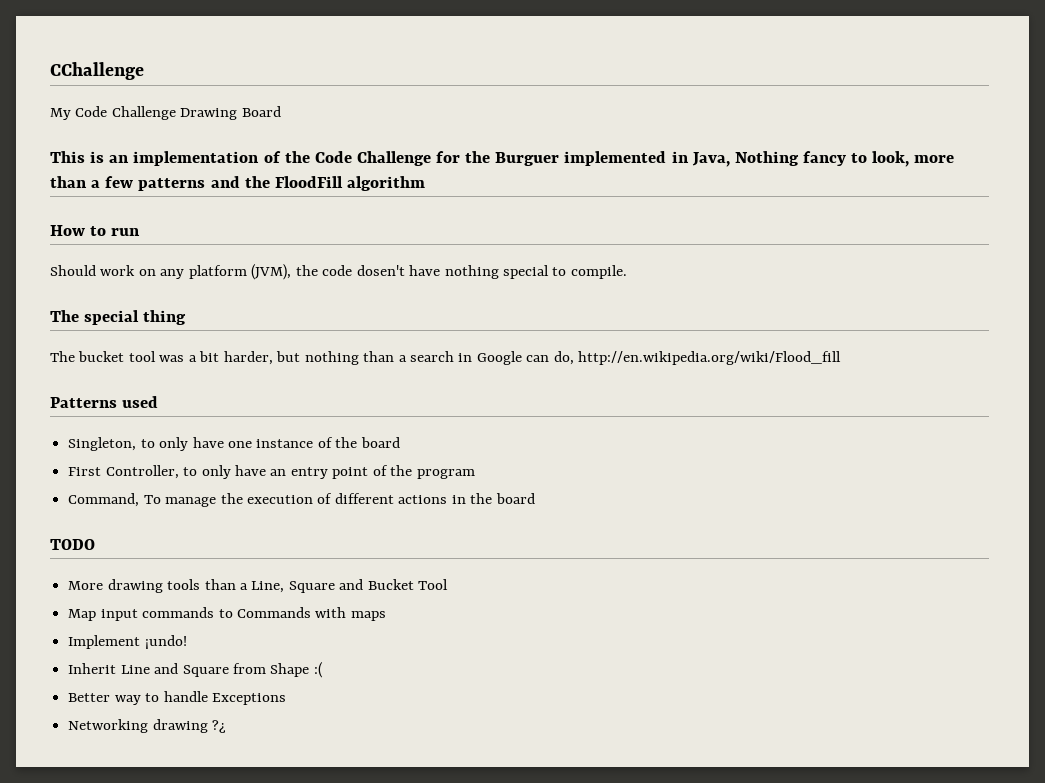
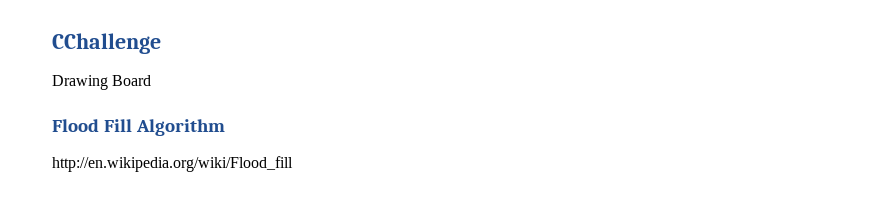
[50,106,176,120] My Code Challenge -> (161, 43) none
[50,151,955,167] [50,176,425,191] [50,225,141,236] [50,264,627,280] [50,310,187,325] [50,351,842,365] [50,396,159,408] [68,437,400,451] [68,465,475,479] [68,493,535,507] [50,539,95,550] [68,579,449,593] [68,607,386,621] [68,635,187,649] [68,662,323,678] [68,691,286,705] [68,719,227,733] This is an implementation of the Code Challenge for the Burguer implemented in Java, Nothing fancy to look, more than a few patterns and the FloodFill algorithm // How to run // Should work on any platform (JVM), the code dosen't have nothing special to compile. // The special thing // The bucket tool was a bit harder, but nothing than a search in Google can do, http://en.wikipedia.org/wiki/Flood_fill // Patterns used // Singleton, to only have one instance of the board // First Controller, to only have an entry point of the program // Command, To manage the execution of different actions in the board // TODO // More drawing tools than a Line, Square and Bucket Tool // Map input commands to Commands with maps // Implement ¡undo! // Inherit Line and Square from Shape :( // Better way to handle Exceptions // Networking drawing ?¿ -> [52,119,226,136] [52,156,293,172] Flood Fill Algorithm // http://en.wikipedia.org/wiki/Flood_fill

